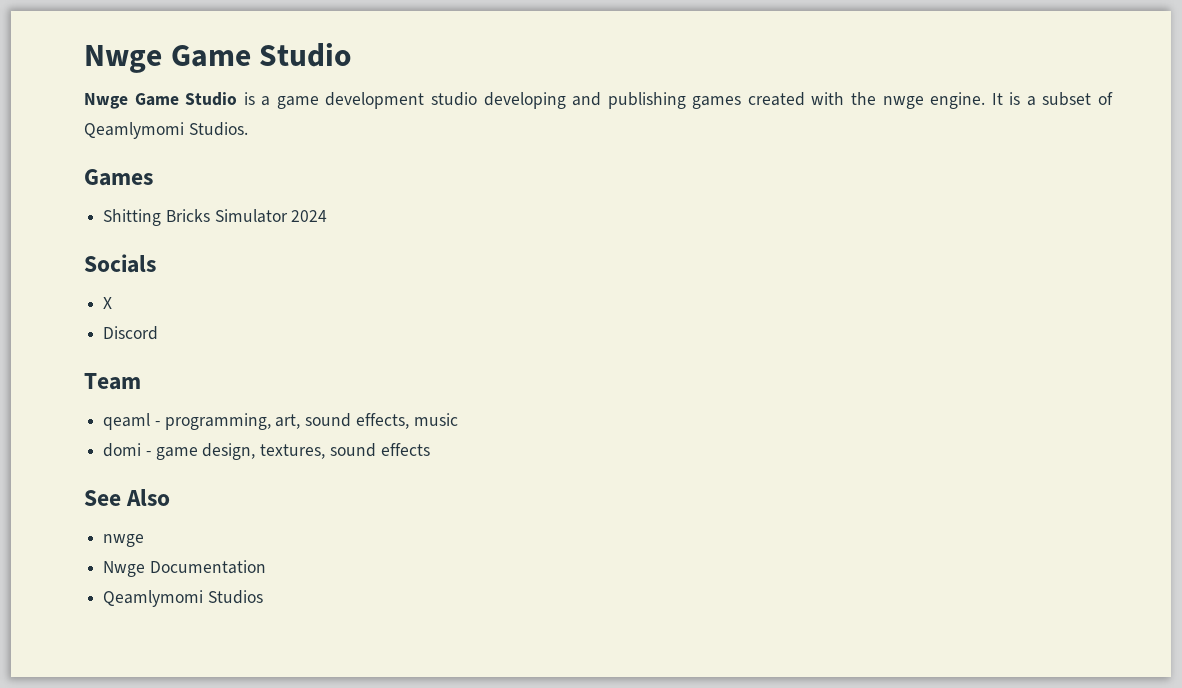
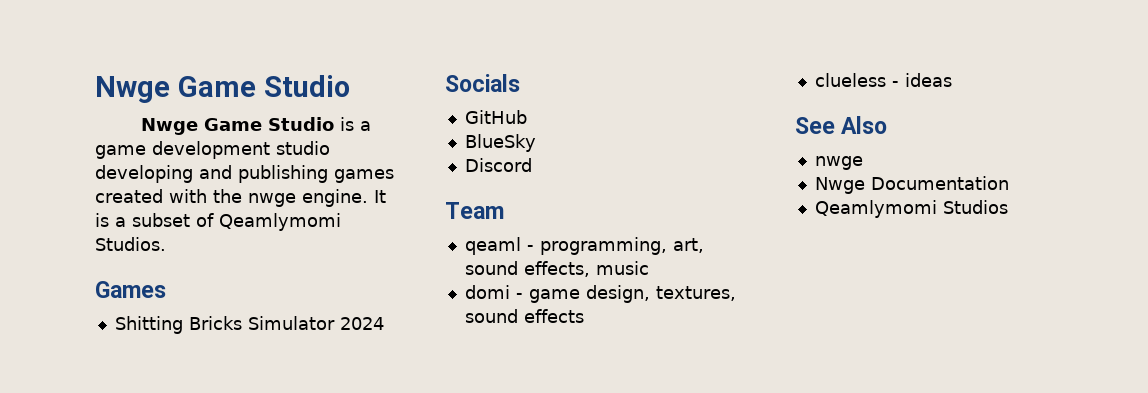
[103,297,113,309] X -> [464,110,527,124] [464,134,536,152] GitHub // BlueSky
(430, 449) none -> [814,73,952,87] // clueless - ideas

